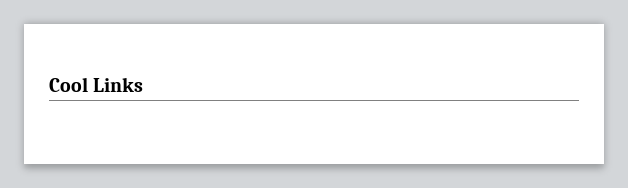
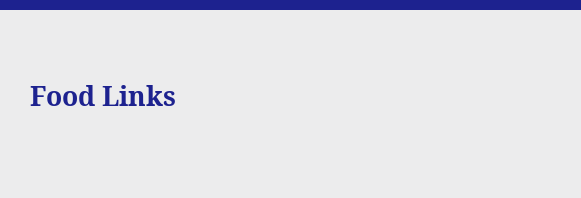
[49,77,88,92] Cool -> [30,85,95,106] Food

